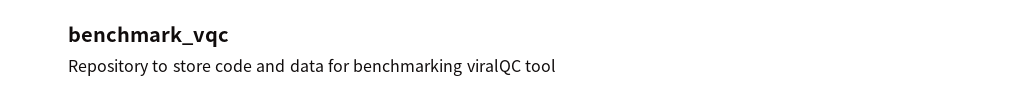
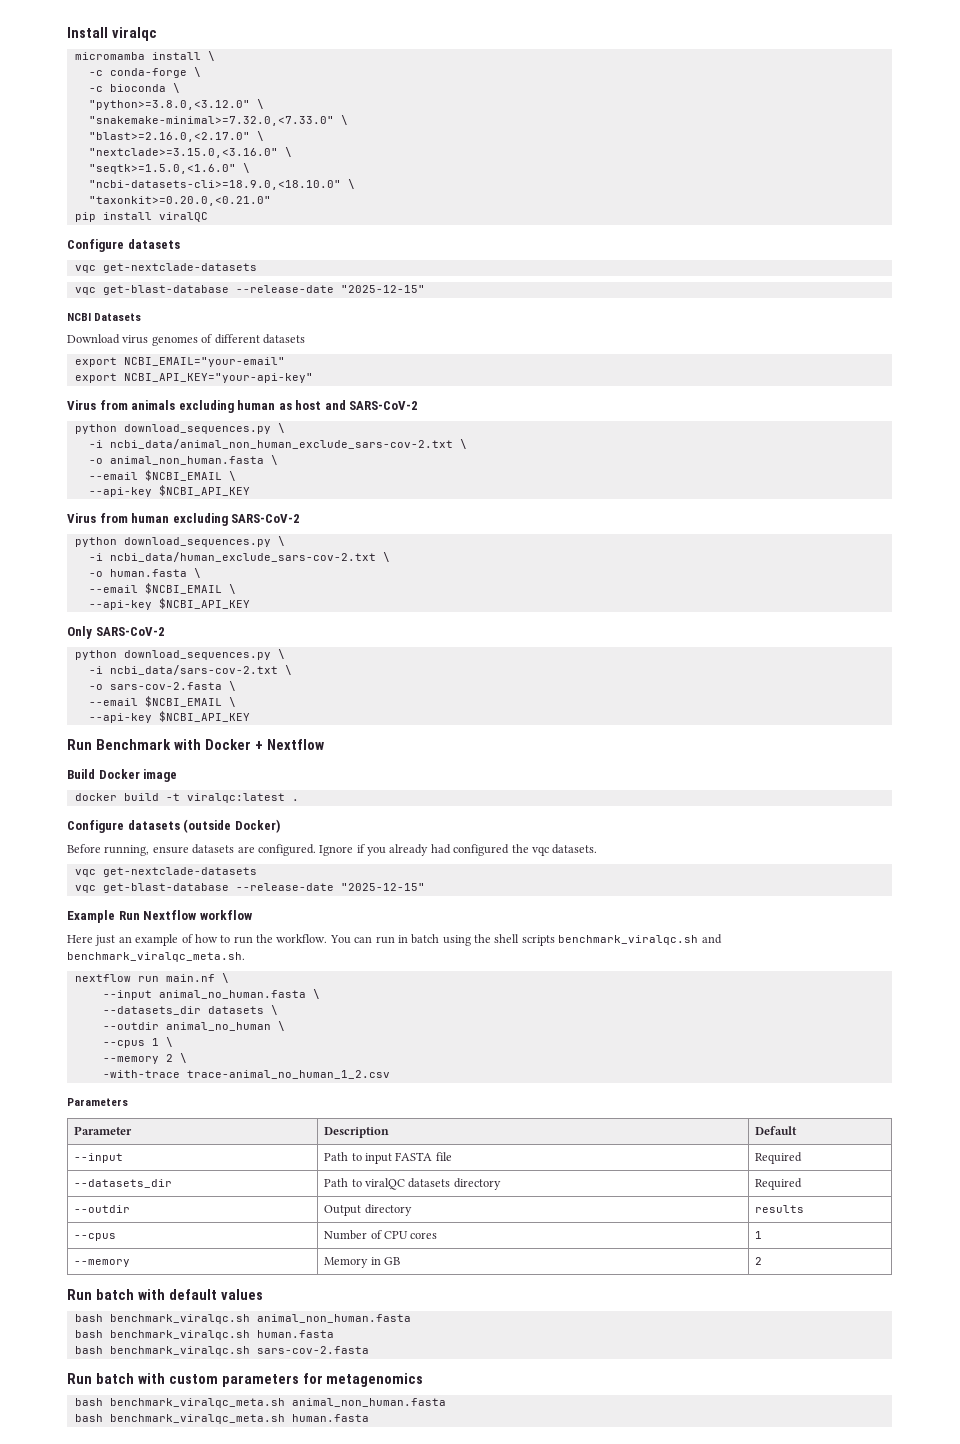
[68,26,229,47] [68,58,556,76] benchmark_vqc // Repository to store code and data for benchmarking viralQC tool -> [67,27,157,41] [74,51,215,61] [88,67,201,78] [88,83,180,93] [88,99,264,110] [88,115,348,126] [88,131,264,142] [88,147,292,158] [88,163,250,174] [88,179,355,190] [88,196,271,206] [74,212,208,222] [67,239,180,252] [74,263,257,273] [74,285,425,295] [67,313,142,321] [67,334,305,346] [74,357,285,367] [74,373,313,383] [67,400,419,413] [74,423,285,434] [88,439,467,449] [88,455,278,465] [88,470,236,481] [88,485,250,497] [67,513,301,526] [74,536,285,547] [88,552,390,562] [88,568,201,578] [88,583,236,594] [88,598,250,610] [67,626,165,639] [74,649,285,660] [88,665,292,675] [88,681,236,691] [88,696,236,707] [88,711,250,723] [67,739,324,750] [67,769,178,782] [74,793,299,803] [67,819,280,833] [67,844,598,856] [74,867,257,877] [74,883,425,893] [67,910,252,923] [67,934,722,946] [67,952,245,962] [74,973,229,983] [102,989,320,1000] [102,1005,278,1015] [102,1021,285,1031] [102,1037,173,1048] [102,1053,187,1064] [102,1070,390,1079] [67,1098,128,1106] [74,1126,133,1135] [324,1127,390,1138] [755,1126,798,1135] [74,1153,124,1163] [324,1152,452,1164] [755,1152,803,1164] [74,1179,173,1188] [324,1178,501,1190] [755,1178,803,1190] [74,1205,131,1213] [324,1204,412,1216] [755,1205,805,1213] [74,1233,117,1241] [324,1230,438,1240] [755,1231,763,1239] [74,1259,131,1267] [324,1257,401,1268] [755,1257,763,1265] [67,1289,263,1300] [74,1314,411,1324] [74,1330,334,1340] [74,1346,369,1356] [67,1373,424,1387] [74,1398,446,1408] [74,1414,369,1424] Install viralqc // micromamba install \ // -c conda-forge \ // -c bioconda \ // "python>=3.8.0,<3.12.0" \ // "snakemake-minimal>=7.32.0,<7.33.0" \ // "blast>=2.16.0,<2.17.0" \ // "nextclade>=3.15.0,<3.16.0" \ // "seqtk>=1.5.0,<1.6.0" \ // "ncbi-datasets-cli>=18.9.0,<18.10.0" \ // "taxonkit>=0.20.0,<0.21.0" // pip install viralQC // Configure datasets // vqc get-nextclade-datasets // vqc get-blast-database --release-date "2025-12-15" // NCBI Datasets // Download virus genomes of different datasets // export NCBI_EMAIL="your-email" // export NCBI_API_KEY="your-api-key" // Virus from animals excluding human as host and SARS-CoV-2 // python download_sequences.py \ // -i ncbi_data/animal_non_human_exclude_sars-cov-2.txt \ // -o animal_non_human.fasta \ // --email $NCBI_EMAIL \ // --api-key $NCBI_API_KEY // Virus from human excluding SARS-CoV-2 // python download_sequences.py \ // -i ncbi_data/human_exclude_sars-cov-2.txt \ // -o human.fasta \ // --email $NCBI_EMAIL \ // --api-key $NCBI_API_KEY // Only SARS-CoV-2 // python download_sequences.py \ // -i ncbi_data/sars-cov-2.txt \ // -o sars-cov-2.fasta \ // --email $NCBI_EMAIL \ // --api-key $NCBI_API_KEY // Run Benchmark with Docker + Nextflow // Build Docker image // docker build -t viralqc:latest . // Configure datasets (outside Docker) // Before running, ensure datasets are configured. Ignore if you already had configured the vqc datasets. // vqc get-nextclade-datasets // vqc get-blast-database --release-date "2025-12-15" // Example Run Nextflow workflow // Here just an example of how to run the workflow. You can run in batch using the shell scripts benchmark_viralqc.sh and benchmark_viralqc_meta.sh. // nextflow run main.nf \ // --input animal_no_human.fasta \ // --datasets_dir datasets \ // --outdir animal_no_human \ // --cpus 1 \ // --memory 2 \ // -with-trace trace-animal_no_human_1_2.csv // Parameters // Parameter | Description | Default // --input | Path to input FASTA file | Required // --datasets_dir | Path to viralQC datasets directory | Required // --outdir | Output directory | results // --cpus | Number of CPU cores | 1 // --memory | Memory in GB | 2 // Run batch with default values // bash benchmark_viralqc.sh animal_non_human.fasta // bash benchmark_viralqc.sh human.fasta // bash benchmark_viralqc.sh sars-cov-2.fasta // Run batch with custom parameters for metagenomics // bash benchmark_viralqc_meta.sh animal_non_human.fasta // bash benchmark_viralqc_meta.sh human.fasta

